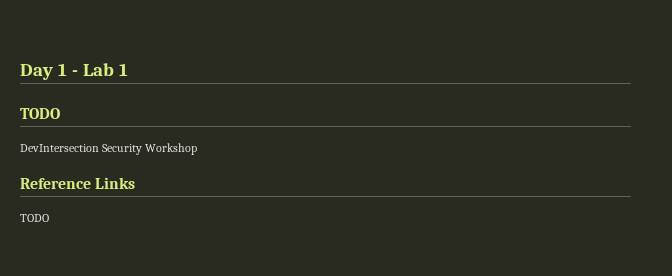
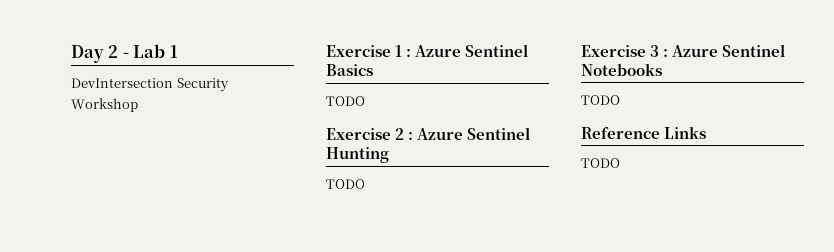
[57,63,67,76] 1 -> [108,45,119,58] 2
[20,108,60,119] // TODO -> (178, 51) none
(198, 149) none -> [326,44,529,57] [326,64,373,76] [326,96,365,106] [326,127,531,140] [326,147,389,163] [326,179,365,189] [581,44,786,57] [581,63,662,76] [581,95,620,105] // Exercise 1 : Azure Sentinel Basics // TODO // Exercise 2 : Azure Sentinel Hunting // TODO // Exercise 3 : Azure Sentinel Notebooks // TODO

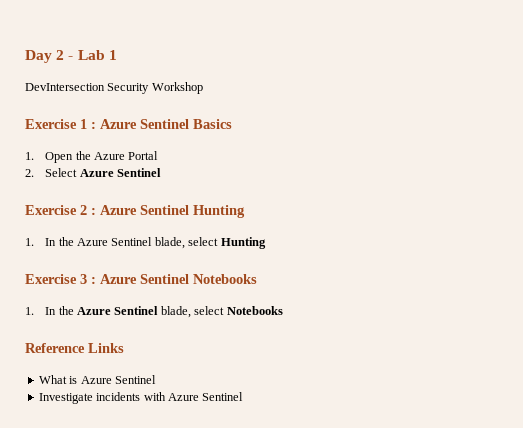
[326,96,365,106] TODO -> [25,151,159,163] [25,168,162,177] 1. Open the Azure Portal // 2. Select Azure Sentinel
[326,179,365,189] TODO -> [25,237,266,249] 1. In the Azure Sentinel blade, select Hunting
[581,95,620,105] [581,126,707,139] [581,158,620,168] TODO // Reference Links // TODO -> [25,306,283,318] [25,343,124,353] [38,375,156,384] [38,392,244,404] 1. In the Azure Sentinel blade, select Notebooks // Reference Links // What is Azure Sentinel // Investigate incidents with Azure Sentinel

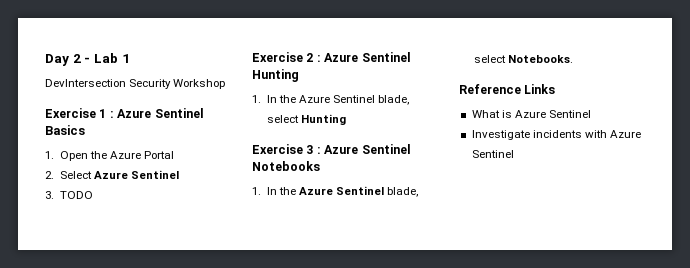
(162, 172) none -> [45,191,94,199] // 3. TODO
[226,306,283,315] Notebooks -> [508,55,574,63] Notebooks.

